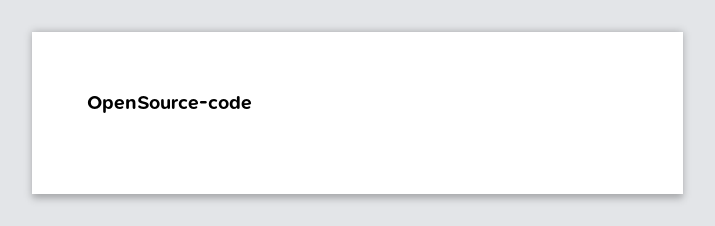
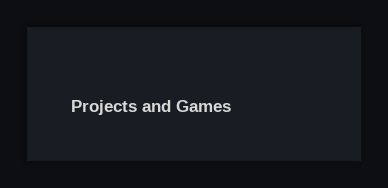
[87,96,252,113] OpenSource-code -> [71,100,231,115] Projects and Games

